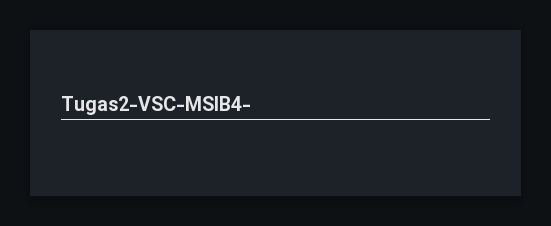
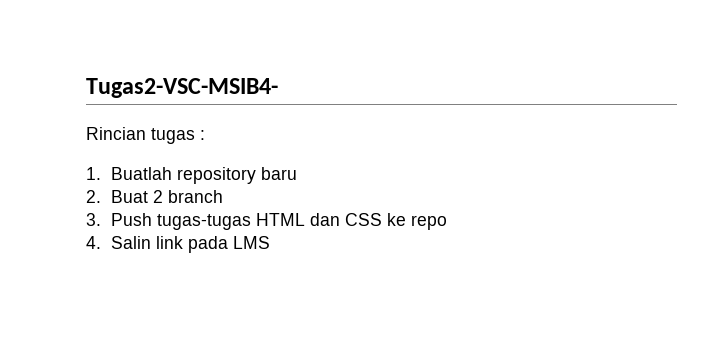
(251, 105) none -> [86,127,205,144] [86,167,298,184] [86,190,224,203] [86,213,448,230] [86,236,271,253] // Rincian tugas : // 1. Buatlah repository baru // 2. Buat 2 branch // 3. Push tugas-tugas HTML dan CSS ke repo // 4. Salin link pada LMS

